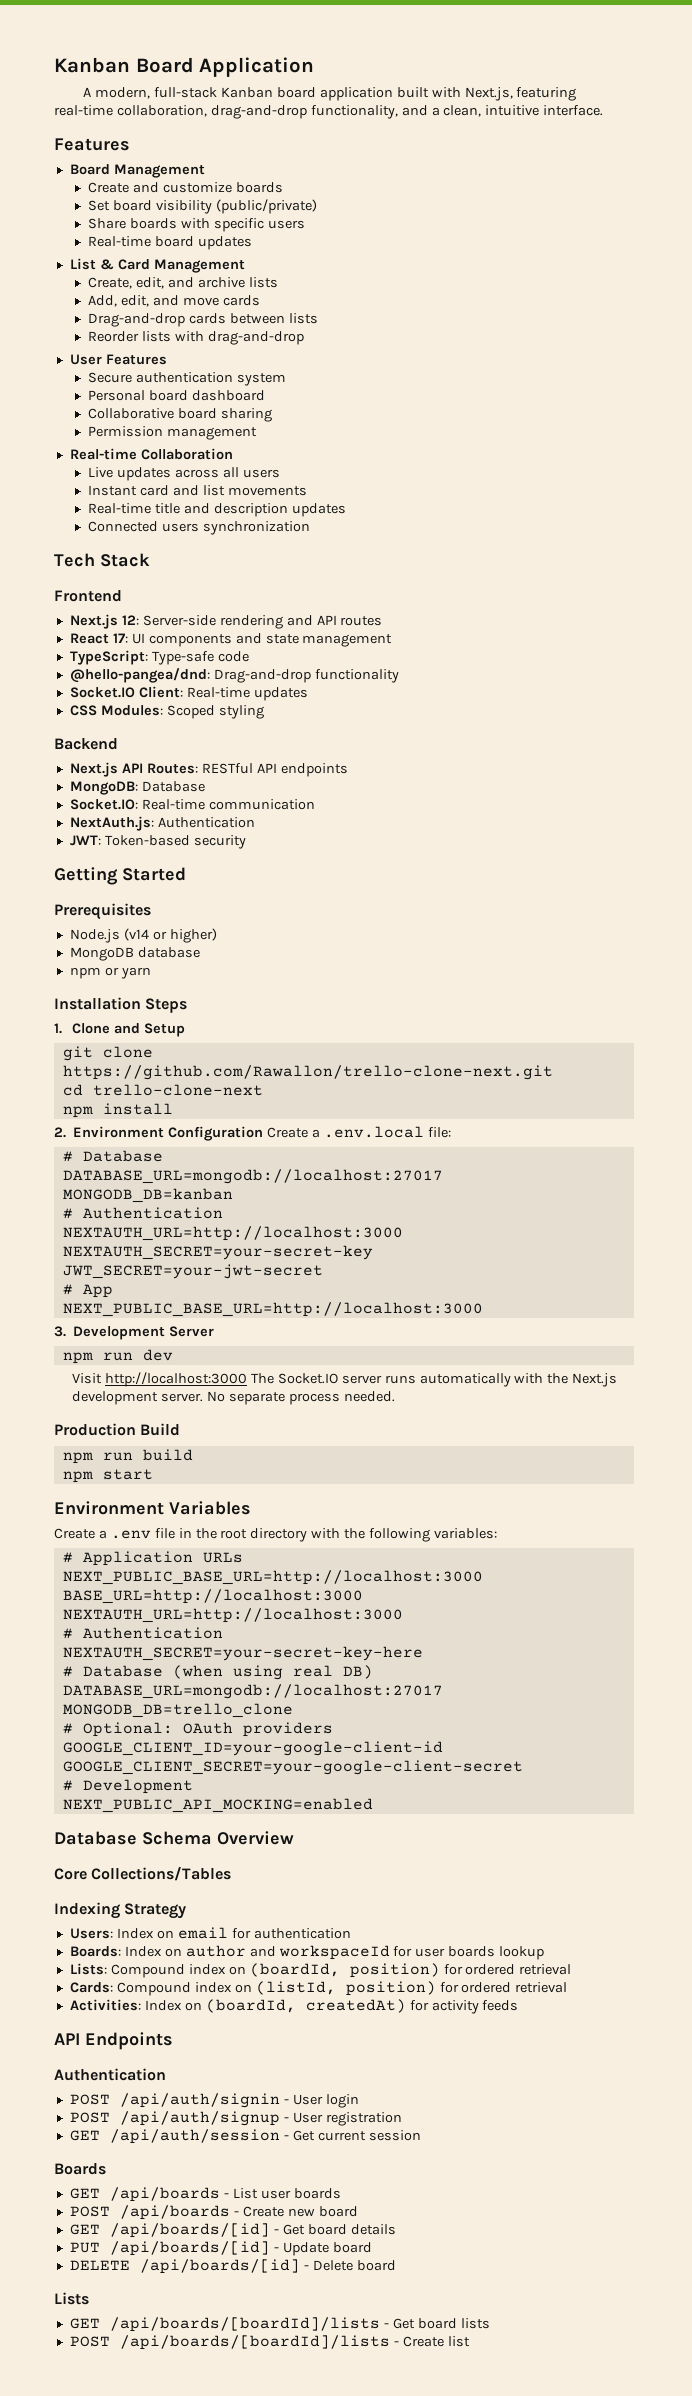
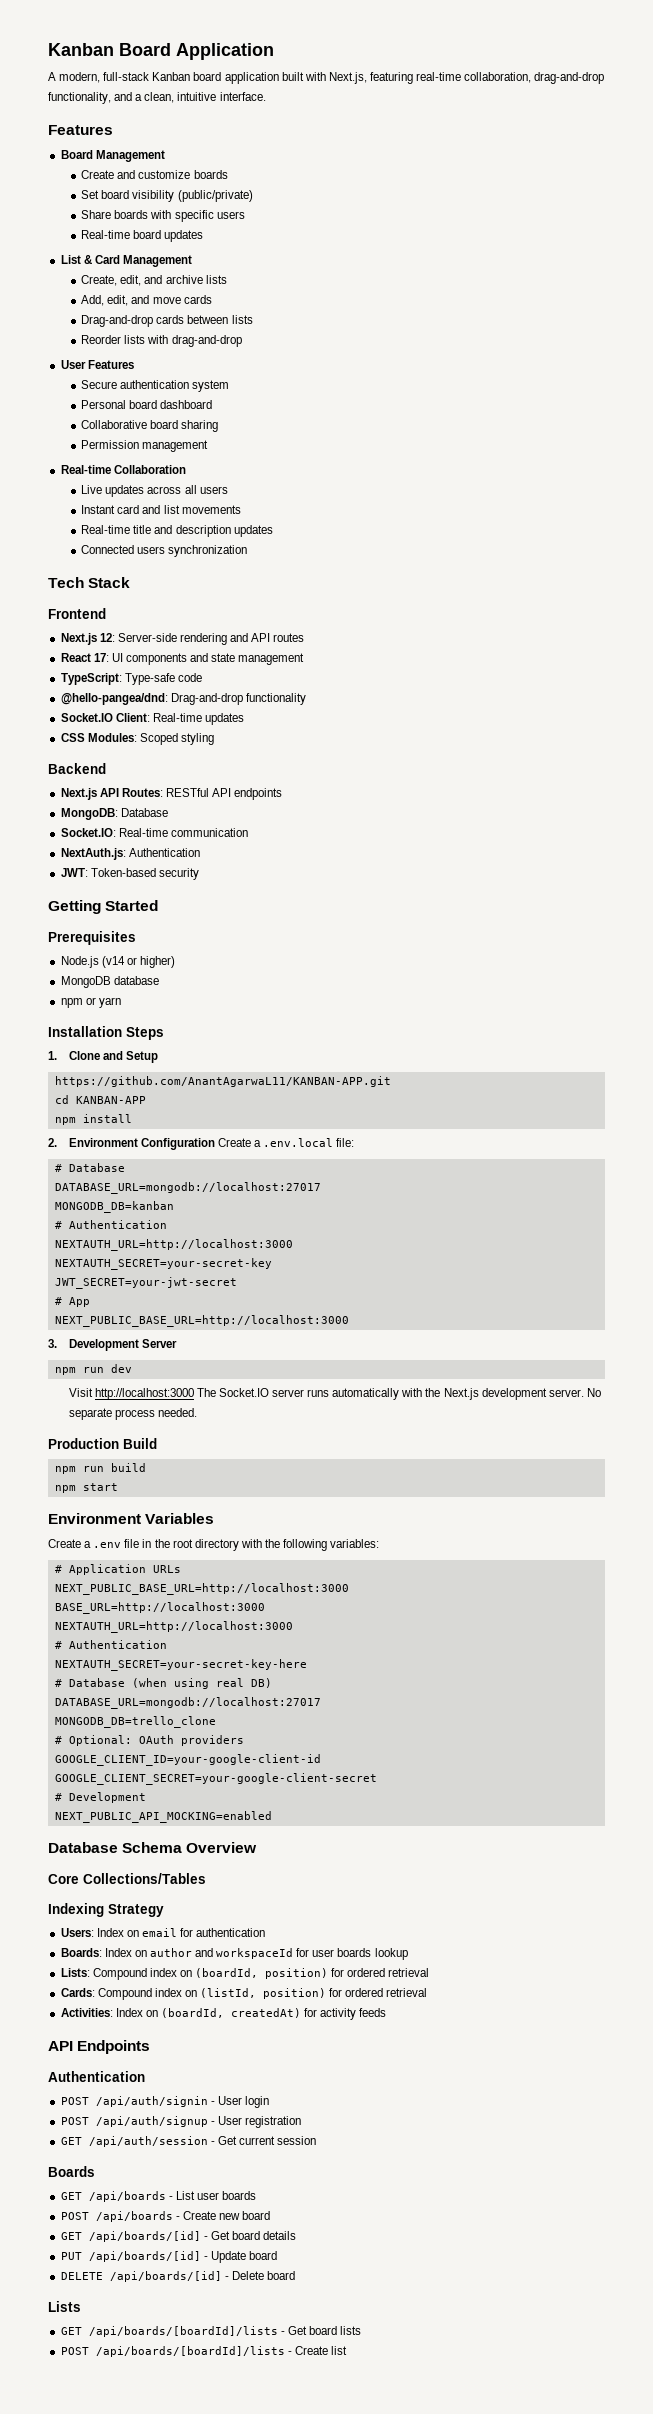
[62,1046,153,1061] [62,1065,553,1080] git clone https://github.com/Rawallon/trello-clone-next.git -> [54,1076,391,1087] https://github.com/AnantAgarwaL11/KANBAN-APP.git
[92,1084,263,1096] trello-clone-next -> [75,1096,146,1104] KANBAN-APP

